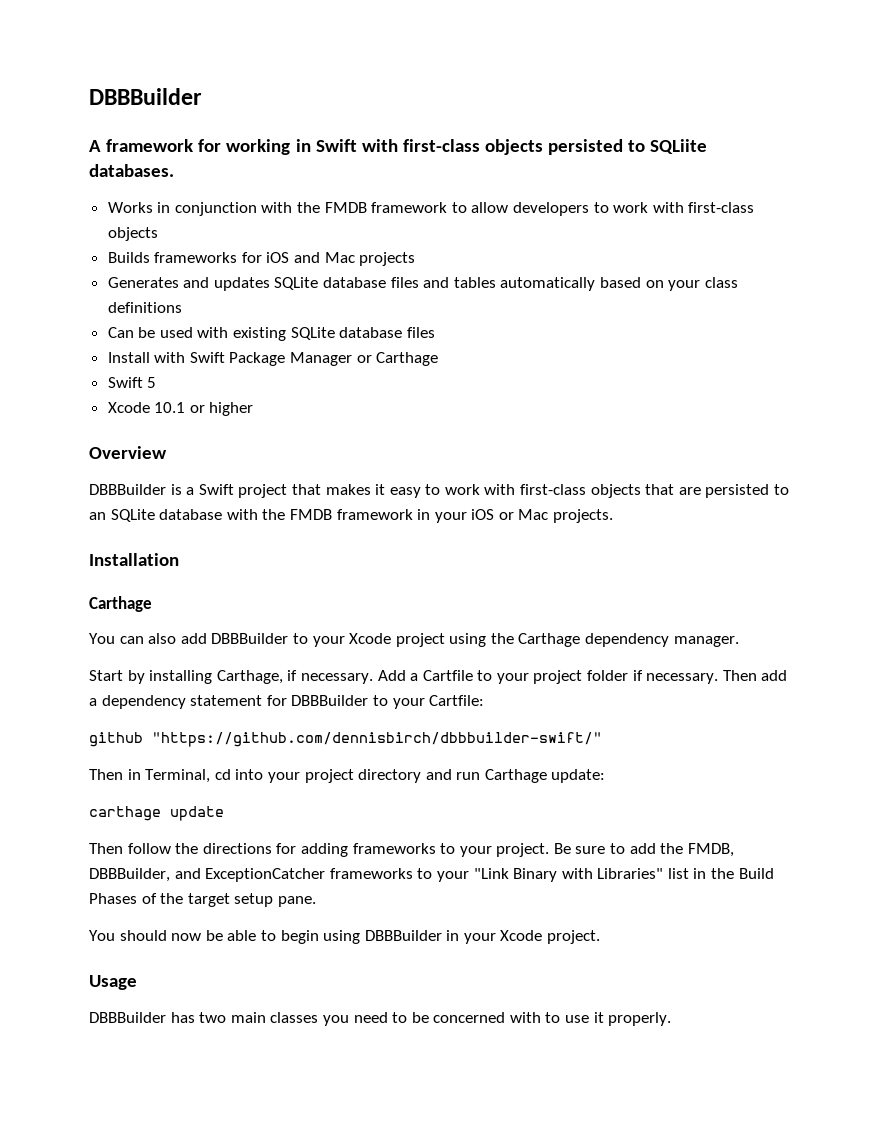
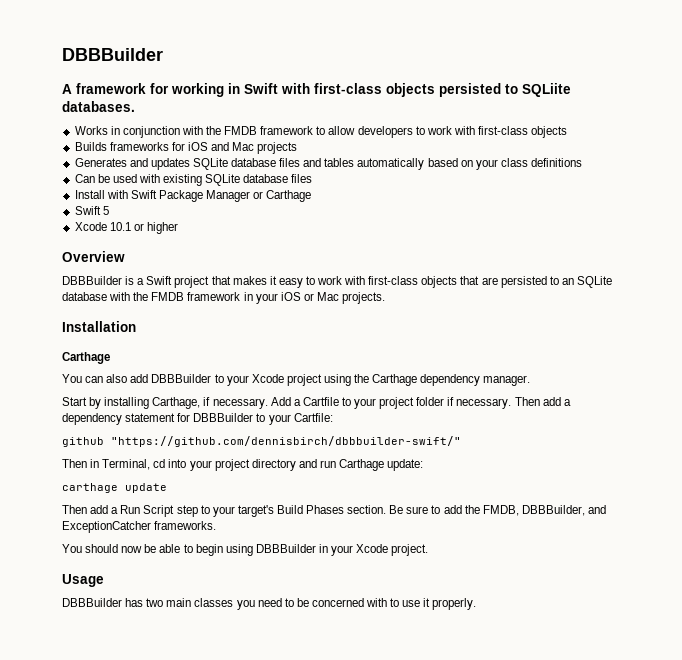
[127,843,550,857] follow the directions for adding frameworks to your project. -> [90,505,387,517] add a Run Script step to your target's Build Phases section.
[329,868,774,882] [89,893,316,907] frameworks to your "Link Binary with Libraries" list in the Build Phases of the target setup pane. -> [154,521,217,530] frameworks.

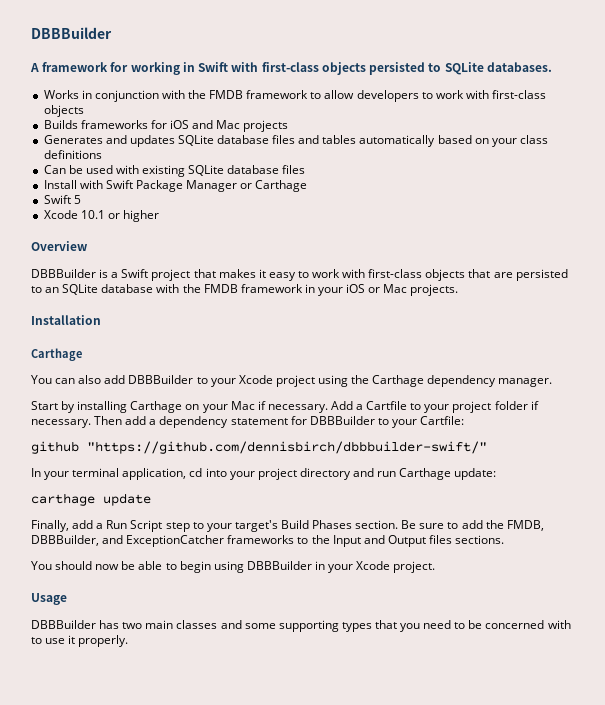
[522,83,571,97] SQLiite -> [444,62,484,75] SQLite
[152,397,201,409] Carthage, -> [130,401,255,413] Carthage on your Mac
[62,459,151,470] Then in Terminal, -> [31,468,187,480] In your terminal application,
[62,505,87,514] Then -> [31,520,69,532] Finally,
[154,521,217,530] frameworks. -> [227,535,505,547] frameworks to the Input and Output files sections.
(234, 602) none -> [220,620,397,632] and some supporting types that

